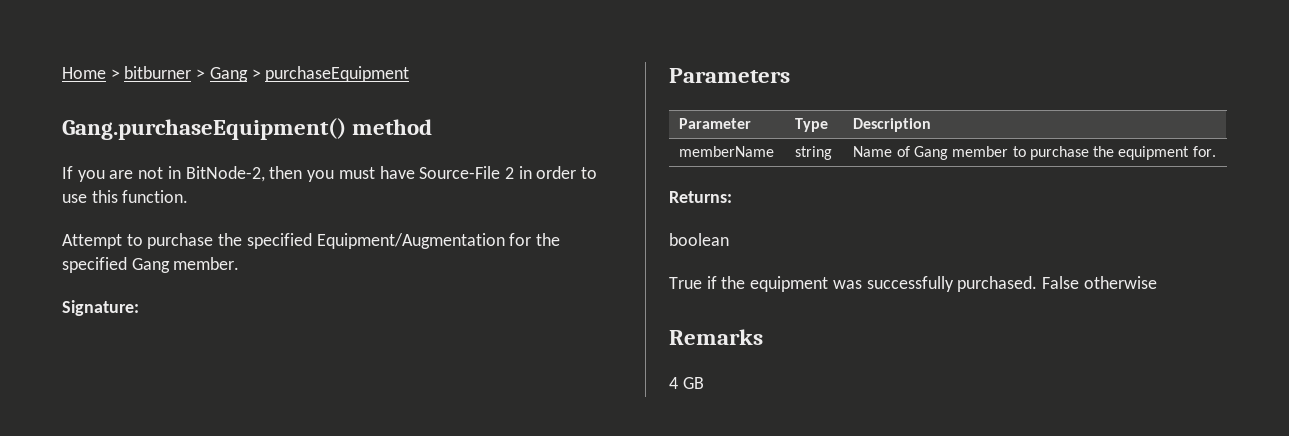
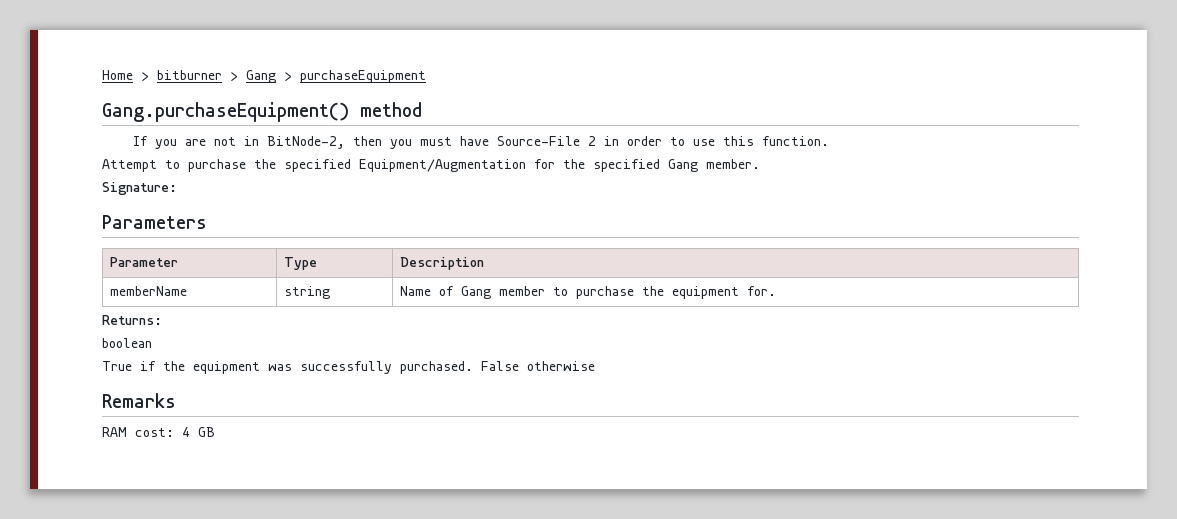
(763, 337) none -> [102,427,174,437] RAM cost:

